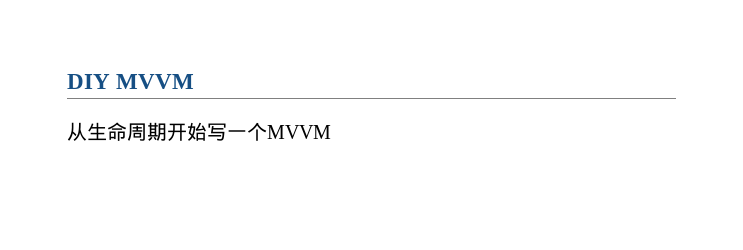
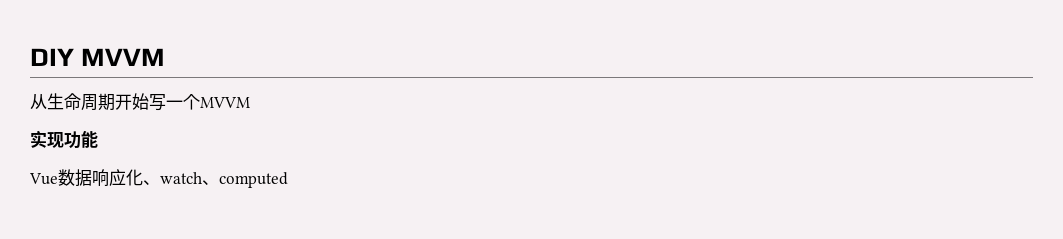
(331, 132) none -> [30,130,98,149] [29,169,288,188] // 实现功能 // Vue数据响应化、watch、computed

